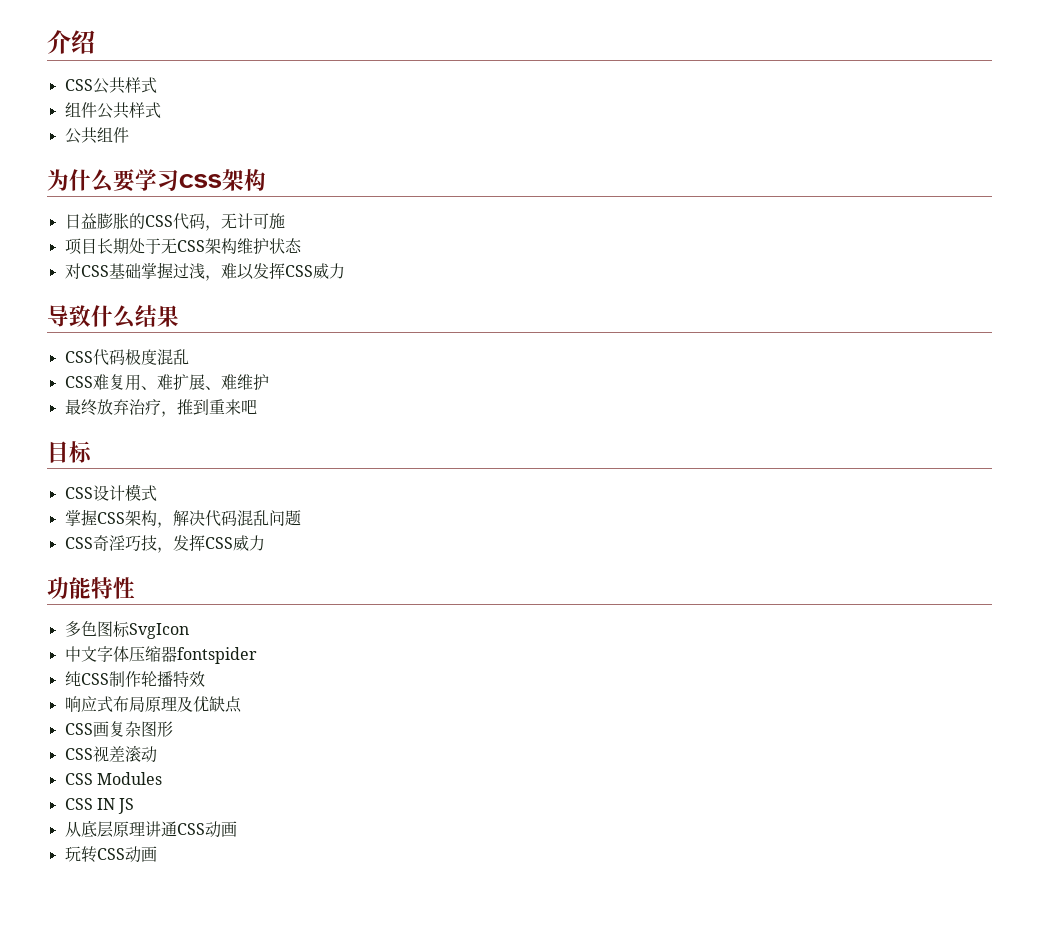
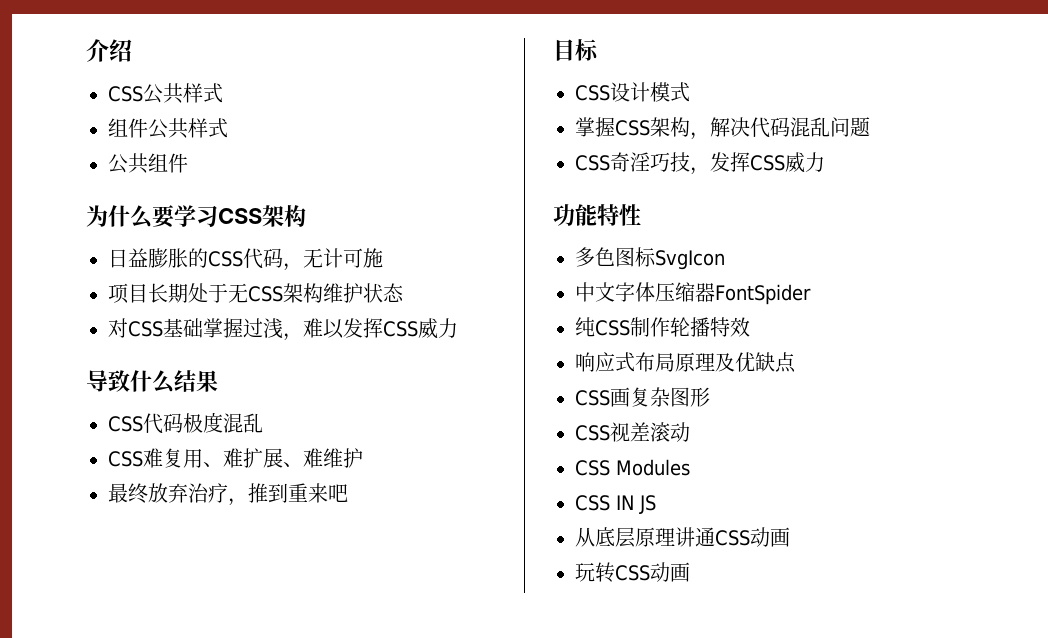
[176,647,257,664] fontspider -> [715,284,811,305] FontSpider

